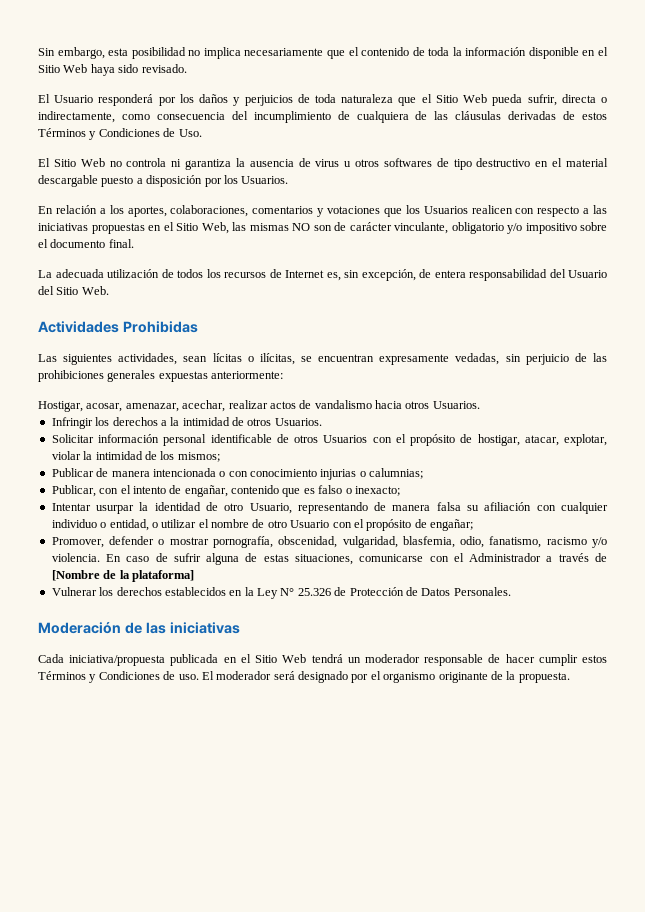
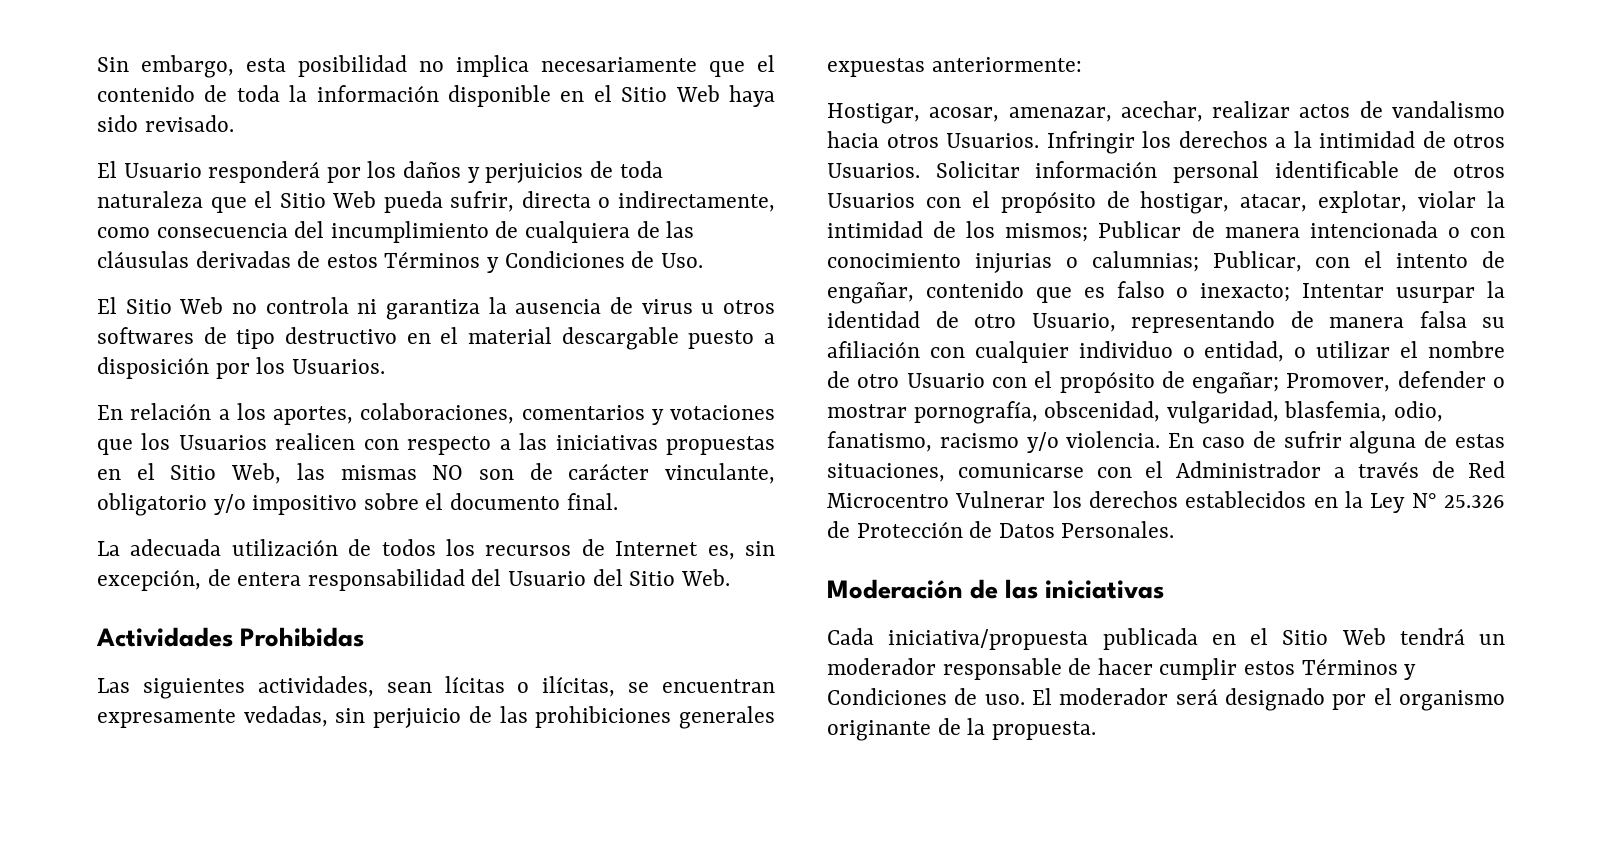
(480, 405) // -> (1039, 140) none
(322, 422) // -> (920, 170) none
(220, 457) // -> (1089, 232) none
(424, 473) // -> (1199, 261) none
(400, 491) // -> (1291, 292) none
(473, 525) // -> (1280, 383) none
[51,570,194,582] [Nombre de la plataforma] // -> [1468,461,1505,478] [827,493,949,508] Red Microcentro

